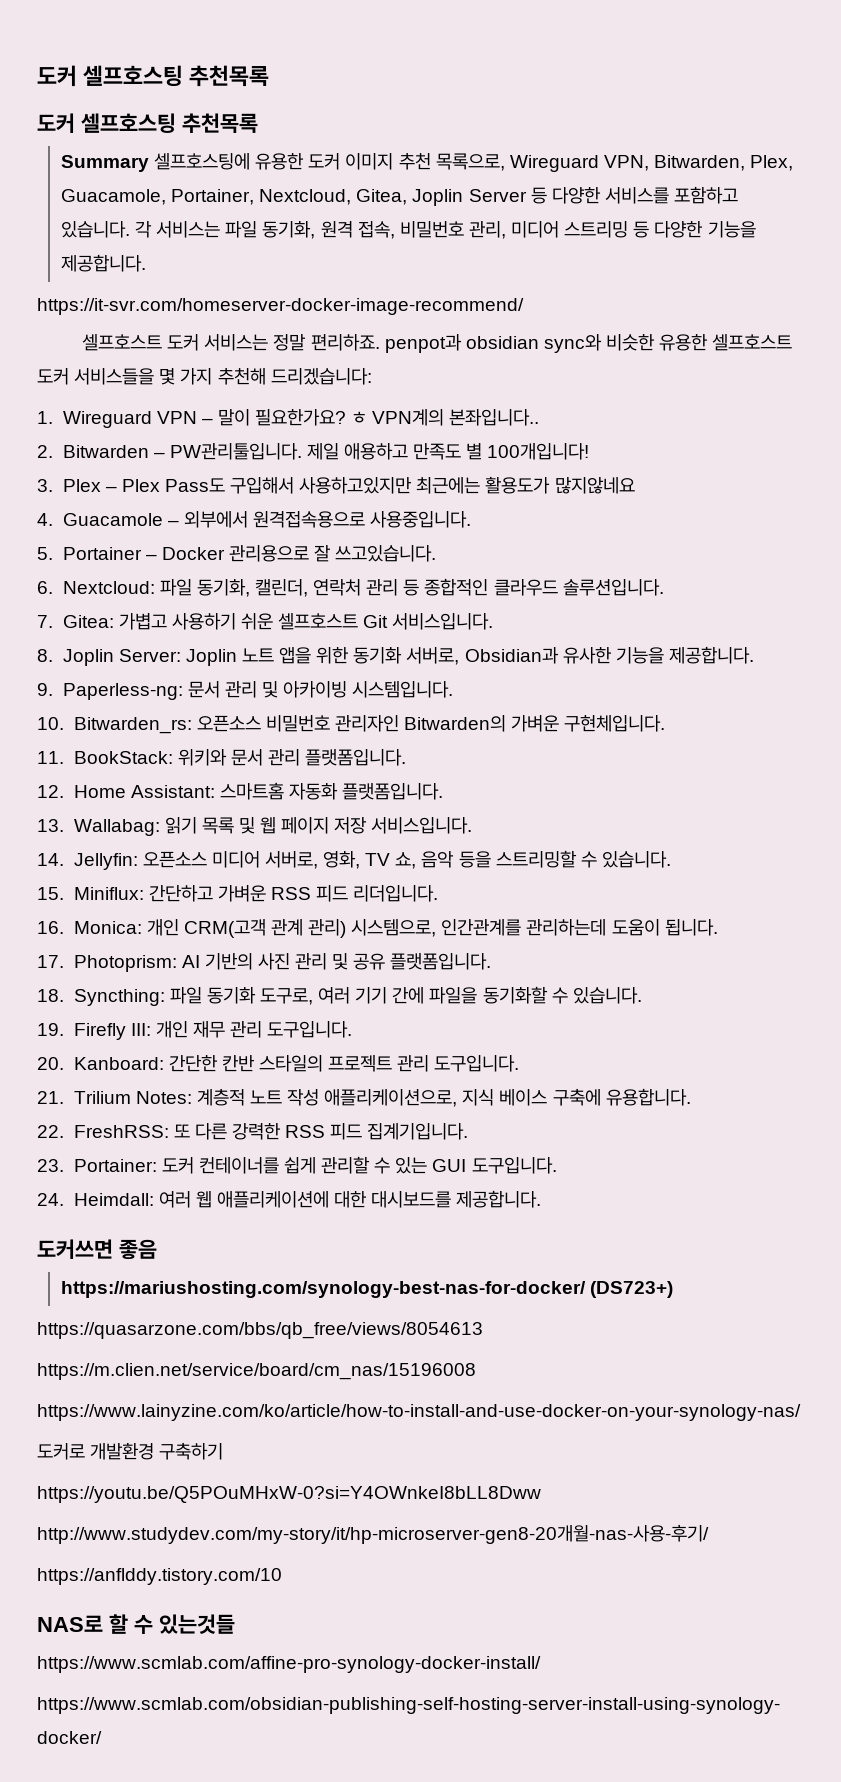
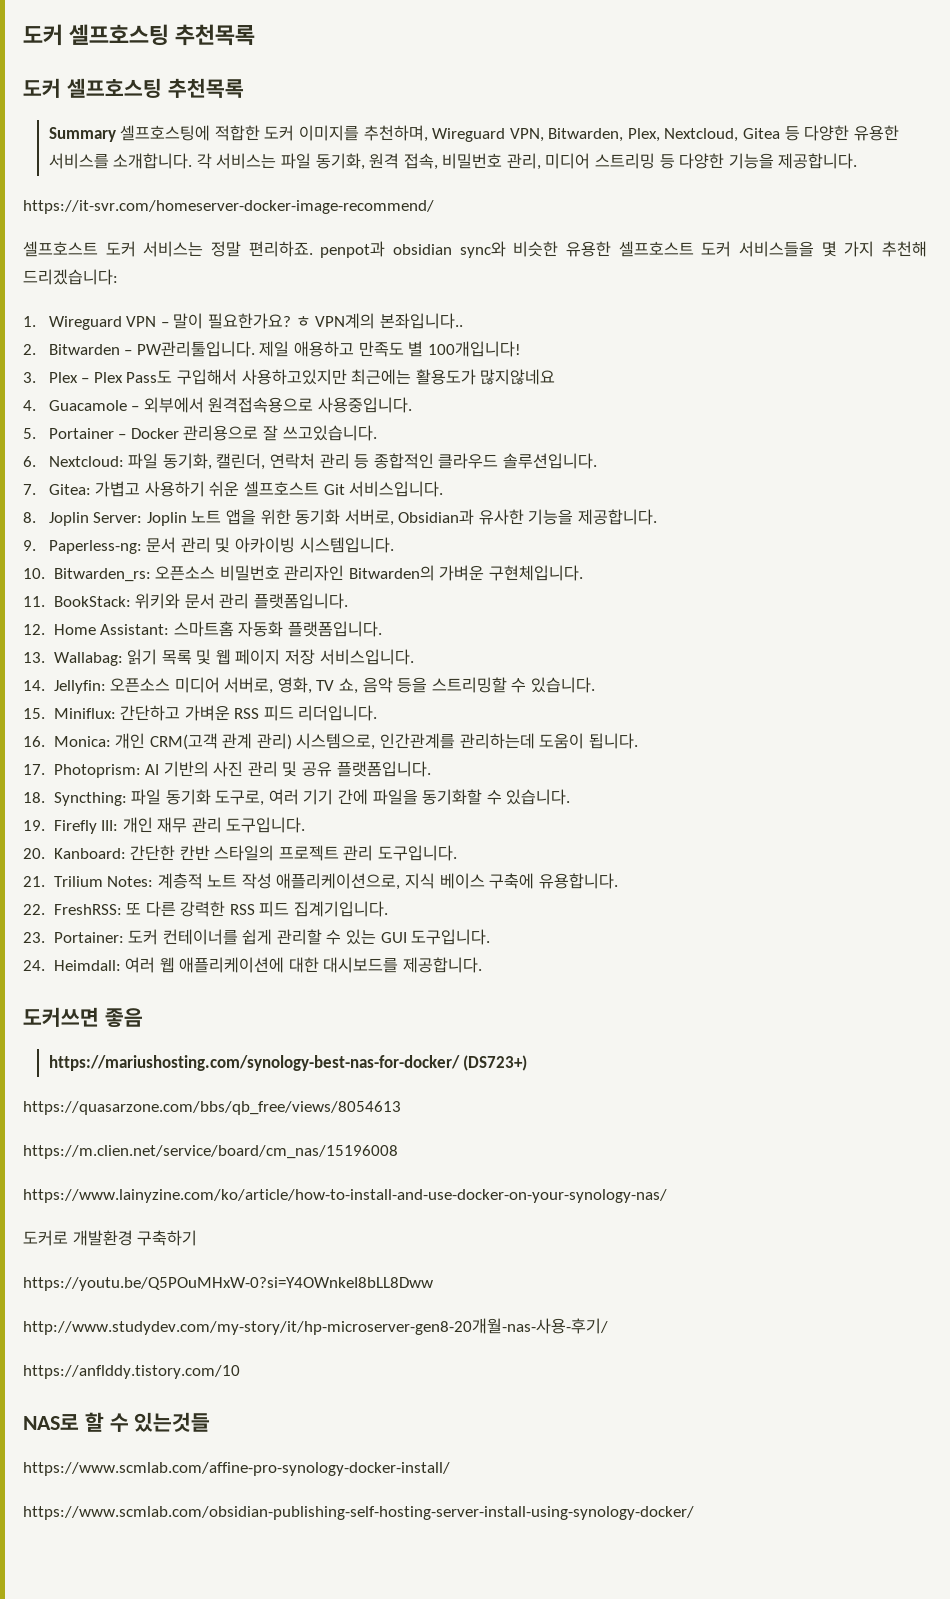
[255,153,794,172] [60,186,739,206] [60,221,130,238] 유용한 도커 이미지 추천 목록으로, Wireguard VPN, Bitwarden, Plex, Guacamole, Portainer, Nextcloud, Gitea, Joplin Server 등 다양한 서비스를 포함하고 있습니다. -> [214,125,899,142] [48,153,193,169] 적합한 도커 이미지를 추천하며, Wireguard VPN, Bitwarden, Plex, Nextcloud, Gitea 등 다양한 유용한 서비스를 소개합니다.

